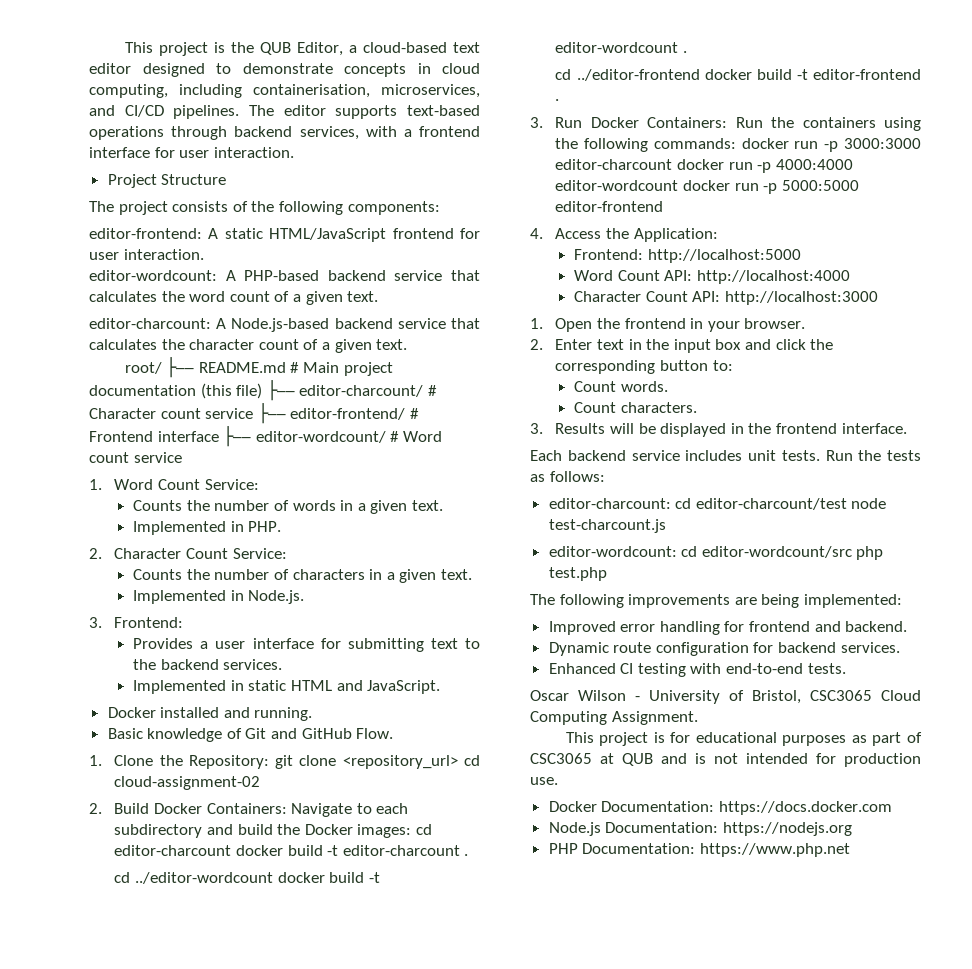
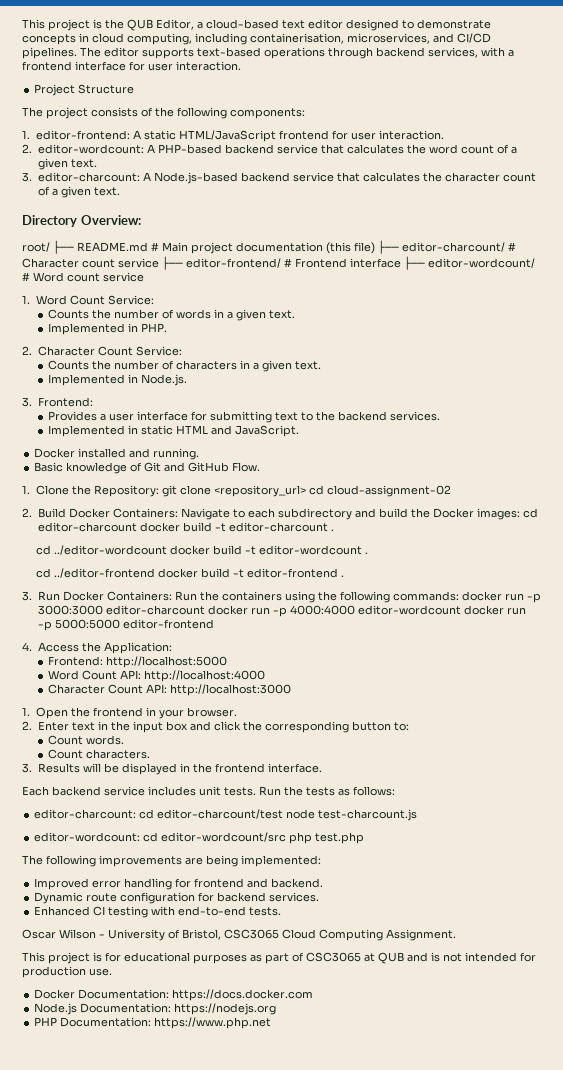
(440, 208) none -> [22,130,30,139] 1.
(204, 254) none -> [22,144,32,153] 2.
(379, 296) none -> [22,172,32,182] 3.
(408, 344) none -> [22,215,141,227] // Directory Overview:

